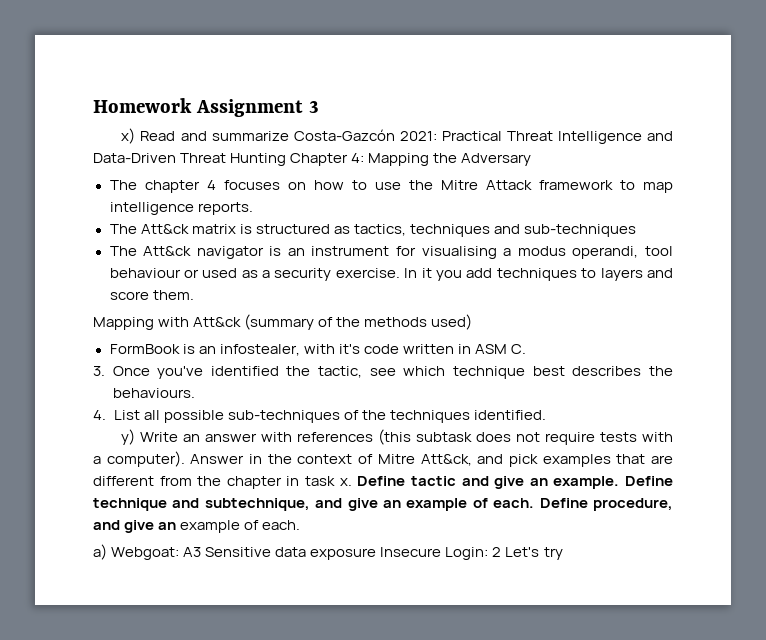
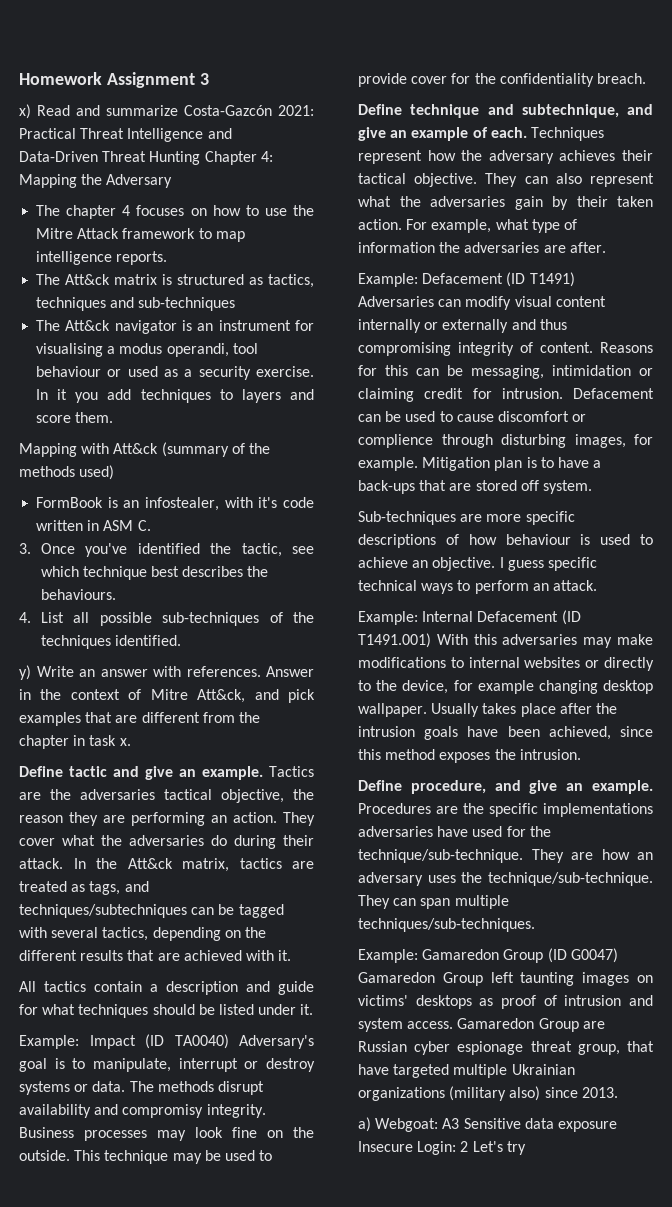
[297,429,673,445] [93,451,185,467] references (this subtask does not require tests with a computer). -> [186,666,261,677] references.
(352, 482) none -> (131, 742) //
(620, 482) none -> [269,766,314,777] [19,789,314,803] [19,812,315,826] [19,835,314,849] [19,858,314,872] [19,881,149,895] [19,904,284,918] [19,927,266,941] [19,950,292,961] [19,981,314,995] [19,1004,314,1018] [19,1034,314,1049] [19,1058,315,1072] [19,1081,264,1095] [19,1104,266,1118] [19,1127,314,1141] [19,1150,273,1164] [358,73,646,87] Tactics are the adversaries tactical objective, the reason they are performing an action. They cover what the adversaries do during their attack. In the Att&ck matrix, tactics are treated as tags, and techniques/subtechniques can be tagged with several tactics, depending on the different results that are achieved with it. // All tactics contain a description and guide for what techniques should be listed under it. // Example: Impact (ID TA0040) Adversary's goal is to manipulate, interrupt or destroy systems or data. The methods disrupt availability and compromisy integrity. Business processes may look fine on the outside. This technique may be used to provide cover for the confidentiality breach. //
(535, 503) none -> [530,127,604,141] [358,150,653,164] [358,173,654,187] [358,196,653,210] [358,219,577,233] [358,242,606,253] [358,272,575,287] [358,296,606,310] [358,319,567,333] [358,342,653,356] [358,365,653,379] [358,388,654,402] [358,411,587,422] [358,434,653,448] [358,457,602,471] [358,480,592,494] [358,511,575,525] [358,534,653,548] [358,557,597,571] [358,580,597,594] [358,610,581,625] [358,633,653,648] [358,657,654,671] [358,680,653,694] [358,703,617,717] [358,726,653,740] [358,749,581,763] Techniques represent how the adversary achieves their tactical objective. They can also represent what the adversaries gain by their taken action. For example, what type of information the adversaries are after. // Example: Defacement (ID T1491) Adversaries can modify visual content internally or externally and thus compromising integrity of content. Reasons for this can be messaging, intimidation or claiming credit for intrusion. Defacement can be used to cause discomfort or complience through disturbing images, for example. Mitigation plan is to have a back-ups that are stored off system. // Sub-techniques are more specific descriptions of how behaviour is used to achieve an objective. I guess specific technical ways to perform an attack. // Example: Internal Defacement (ID T1491.001) With this adversaries may make modifications to internal websites or directly to the device, for example changing desktop wallpaper. Usually takes place after the intrusion goals have been achieved, since this method exposes the intrusion. //
[180,520,301,533] example of each. -> [592,780,653,794] [358,803,653,817] [358,826,551,837] [358,849,653,863] [358,872,653,886] [358,895,509,909] [358,918,535,932] [358,948,618,963] [358,972,653,986] [358,995,653,1009] [358,1018,605,1032] [358,1041,654,1055] [358,1064,575,1078] [358,1086,618,1101] example. Procedures are the specific implementations adversaries have used for the technique/sub-technique. They are how an adversary uses the technique/sub-technique. They can span multiple techniques/sub-techniques. // Example: Gamaredon Group (ID G0047) Gamaredon Group left taunting images on victims' desktops as proof of intrusion and system access. Gamaredon Group are Russian cyber espionage threat group, that have targeted multiple Ukrainian organizations (military also) since 2013.

